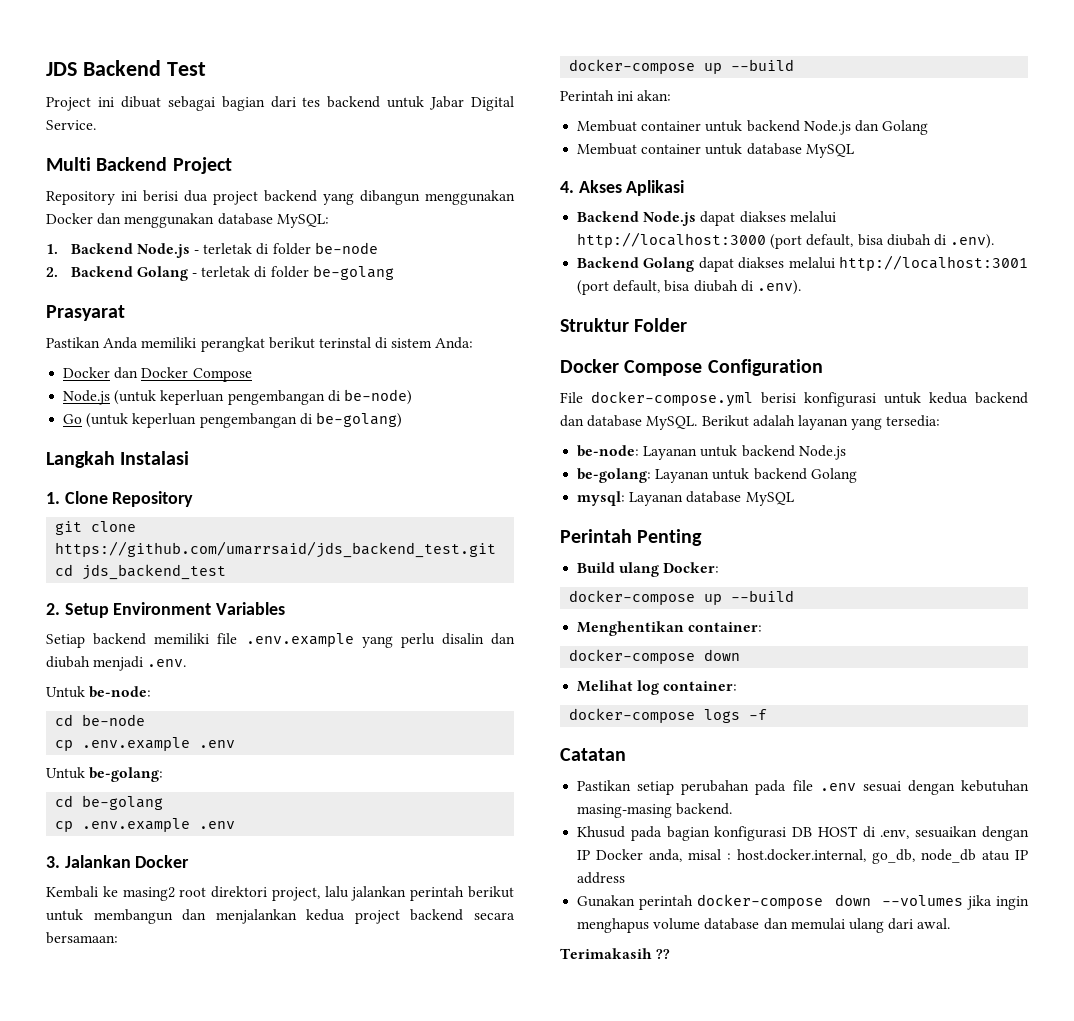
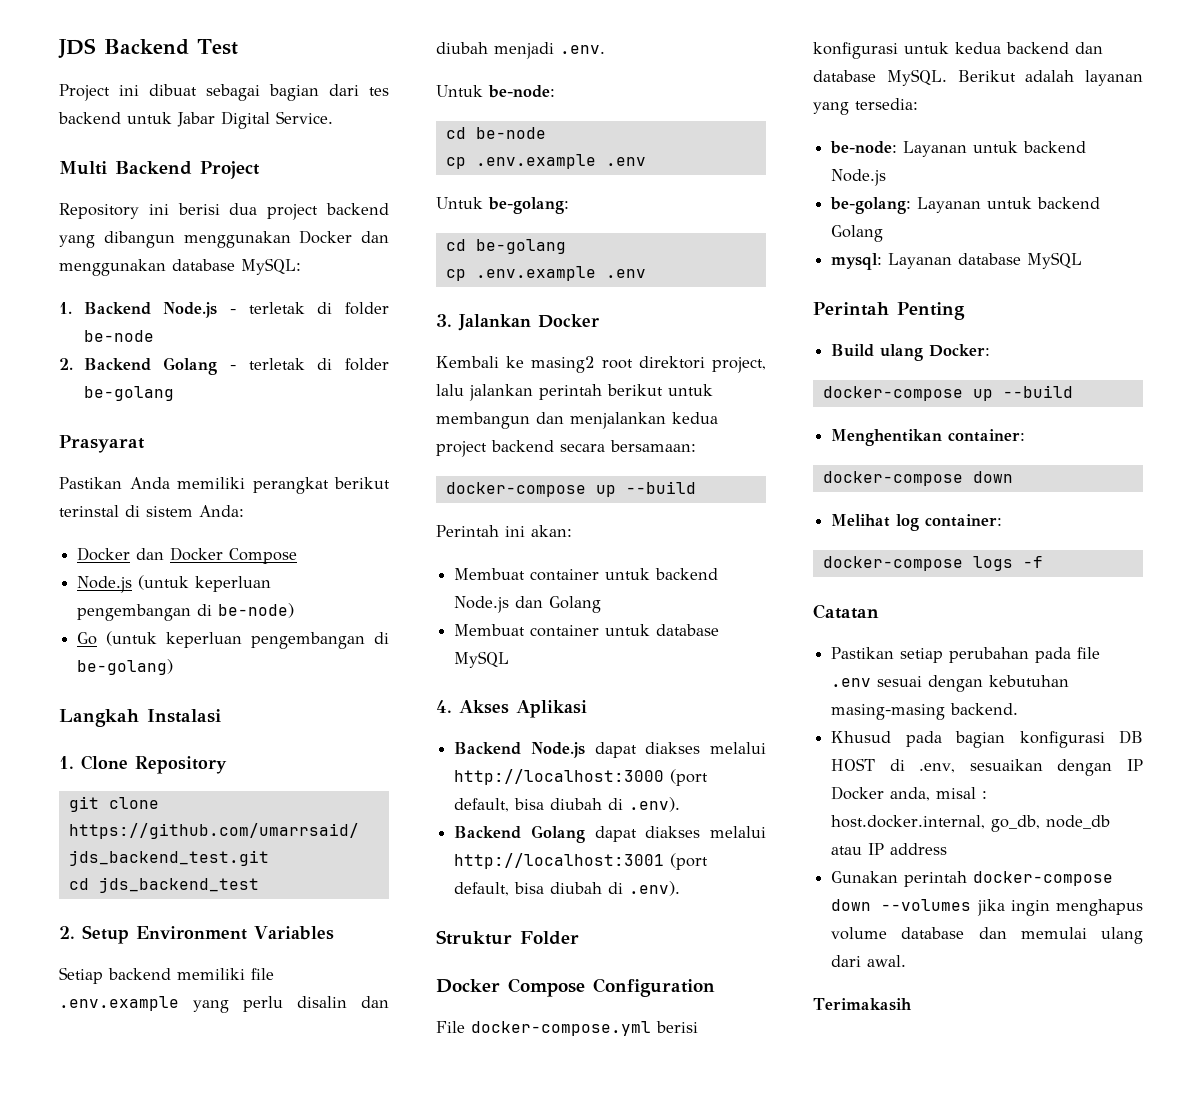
[656,949,671,959] ?? -> (912, 1004) none

